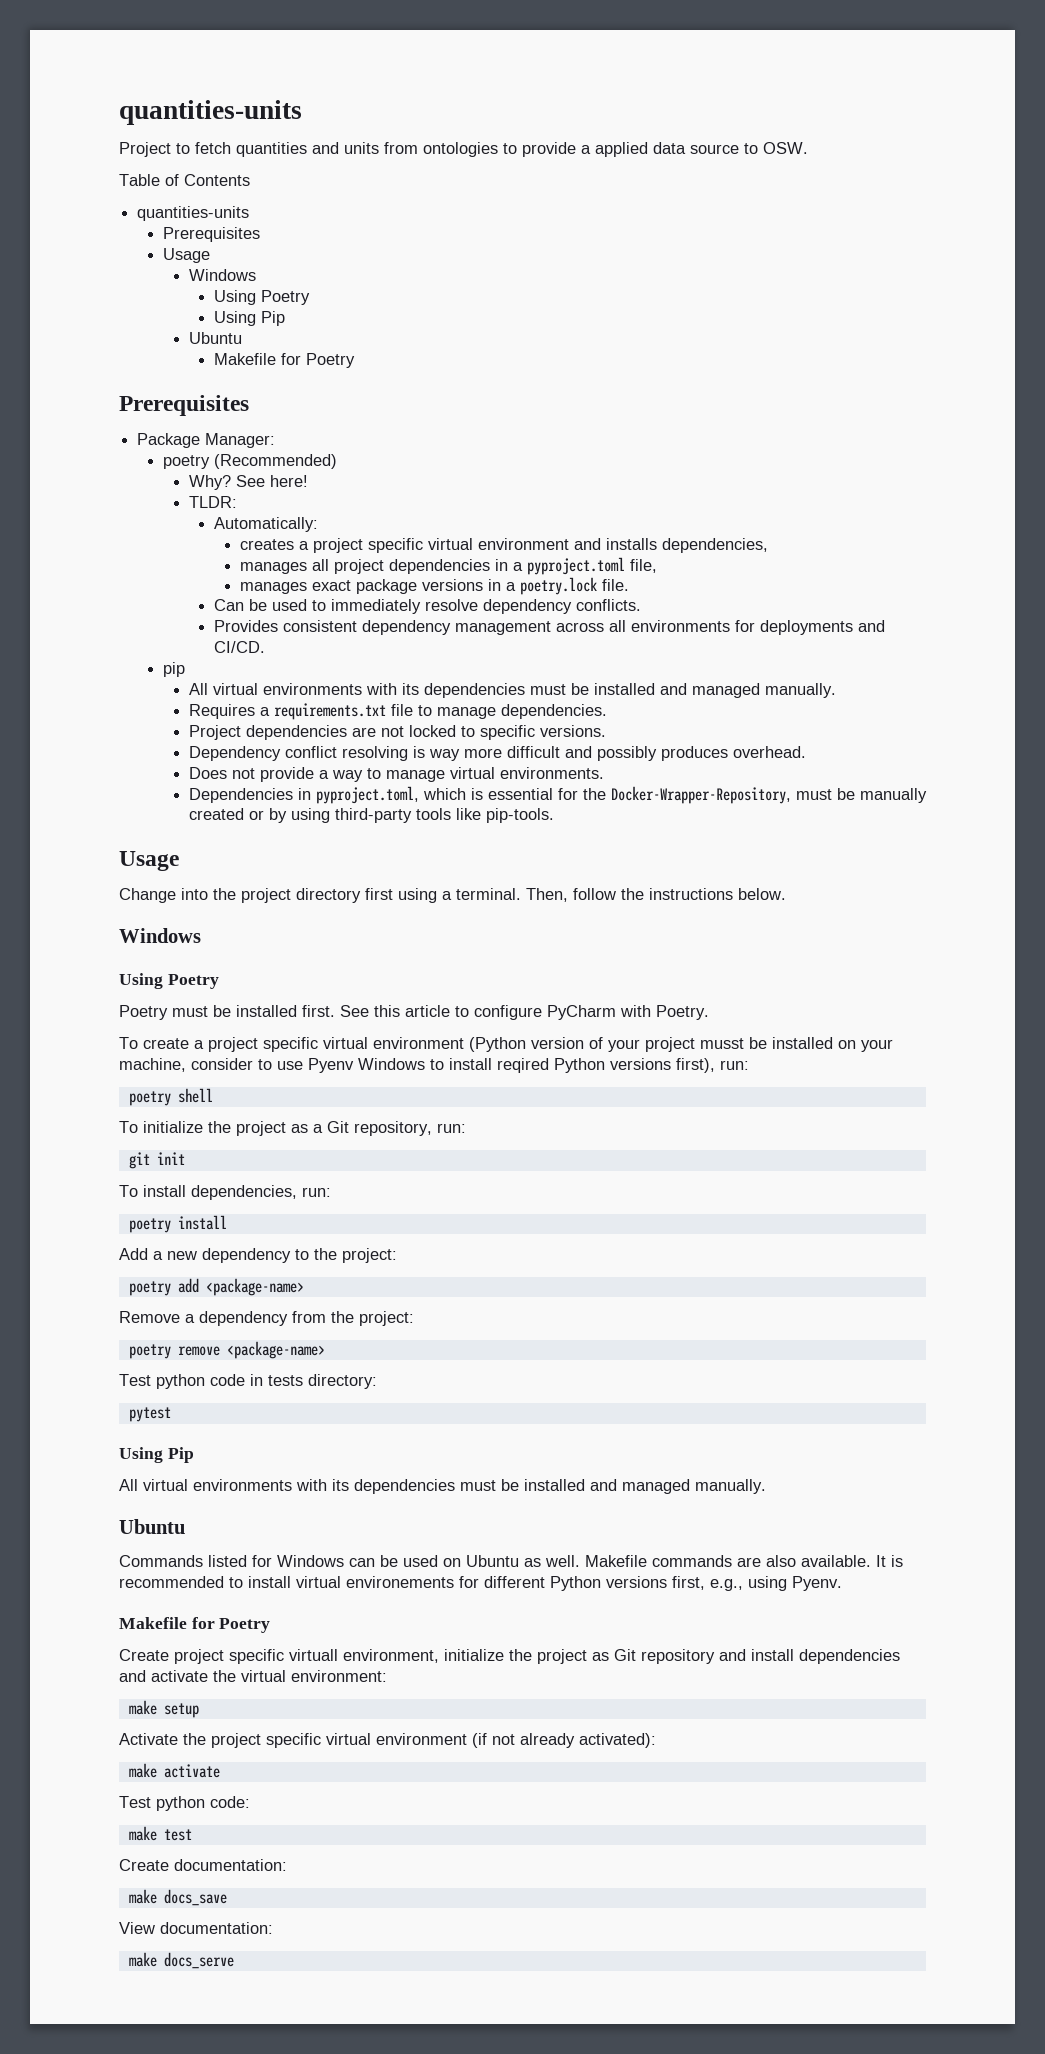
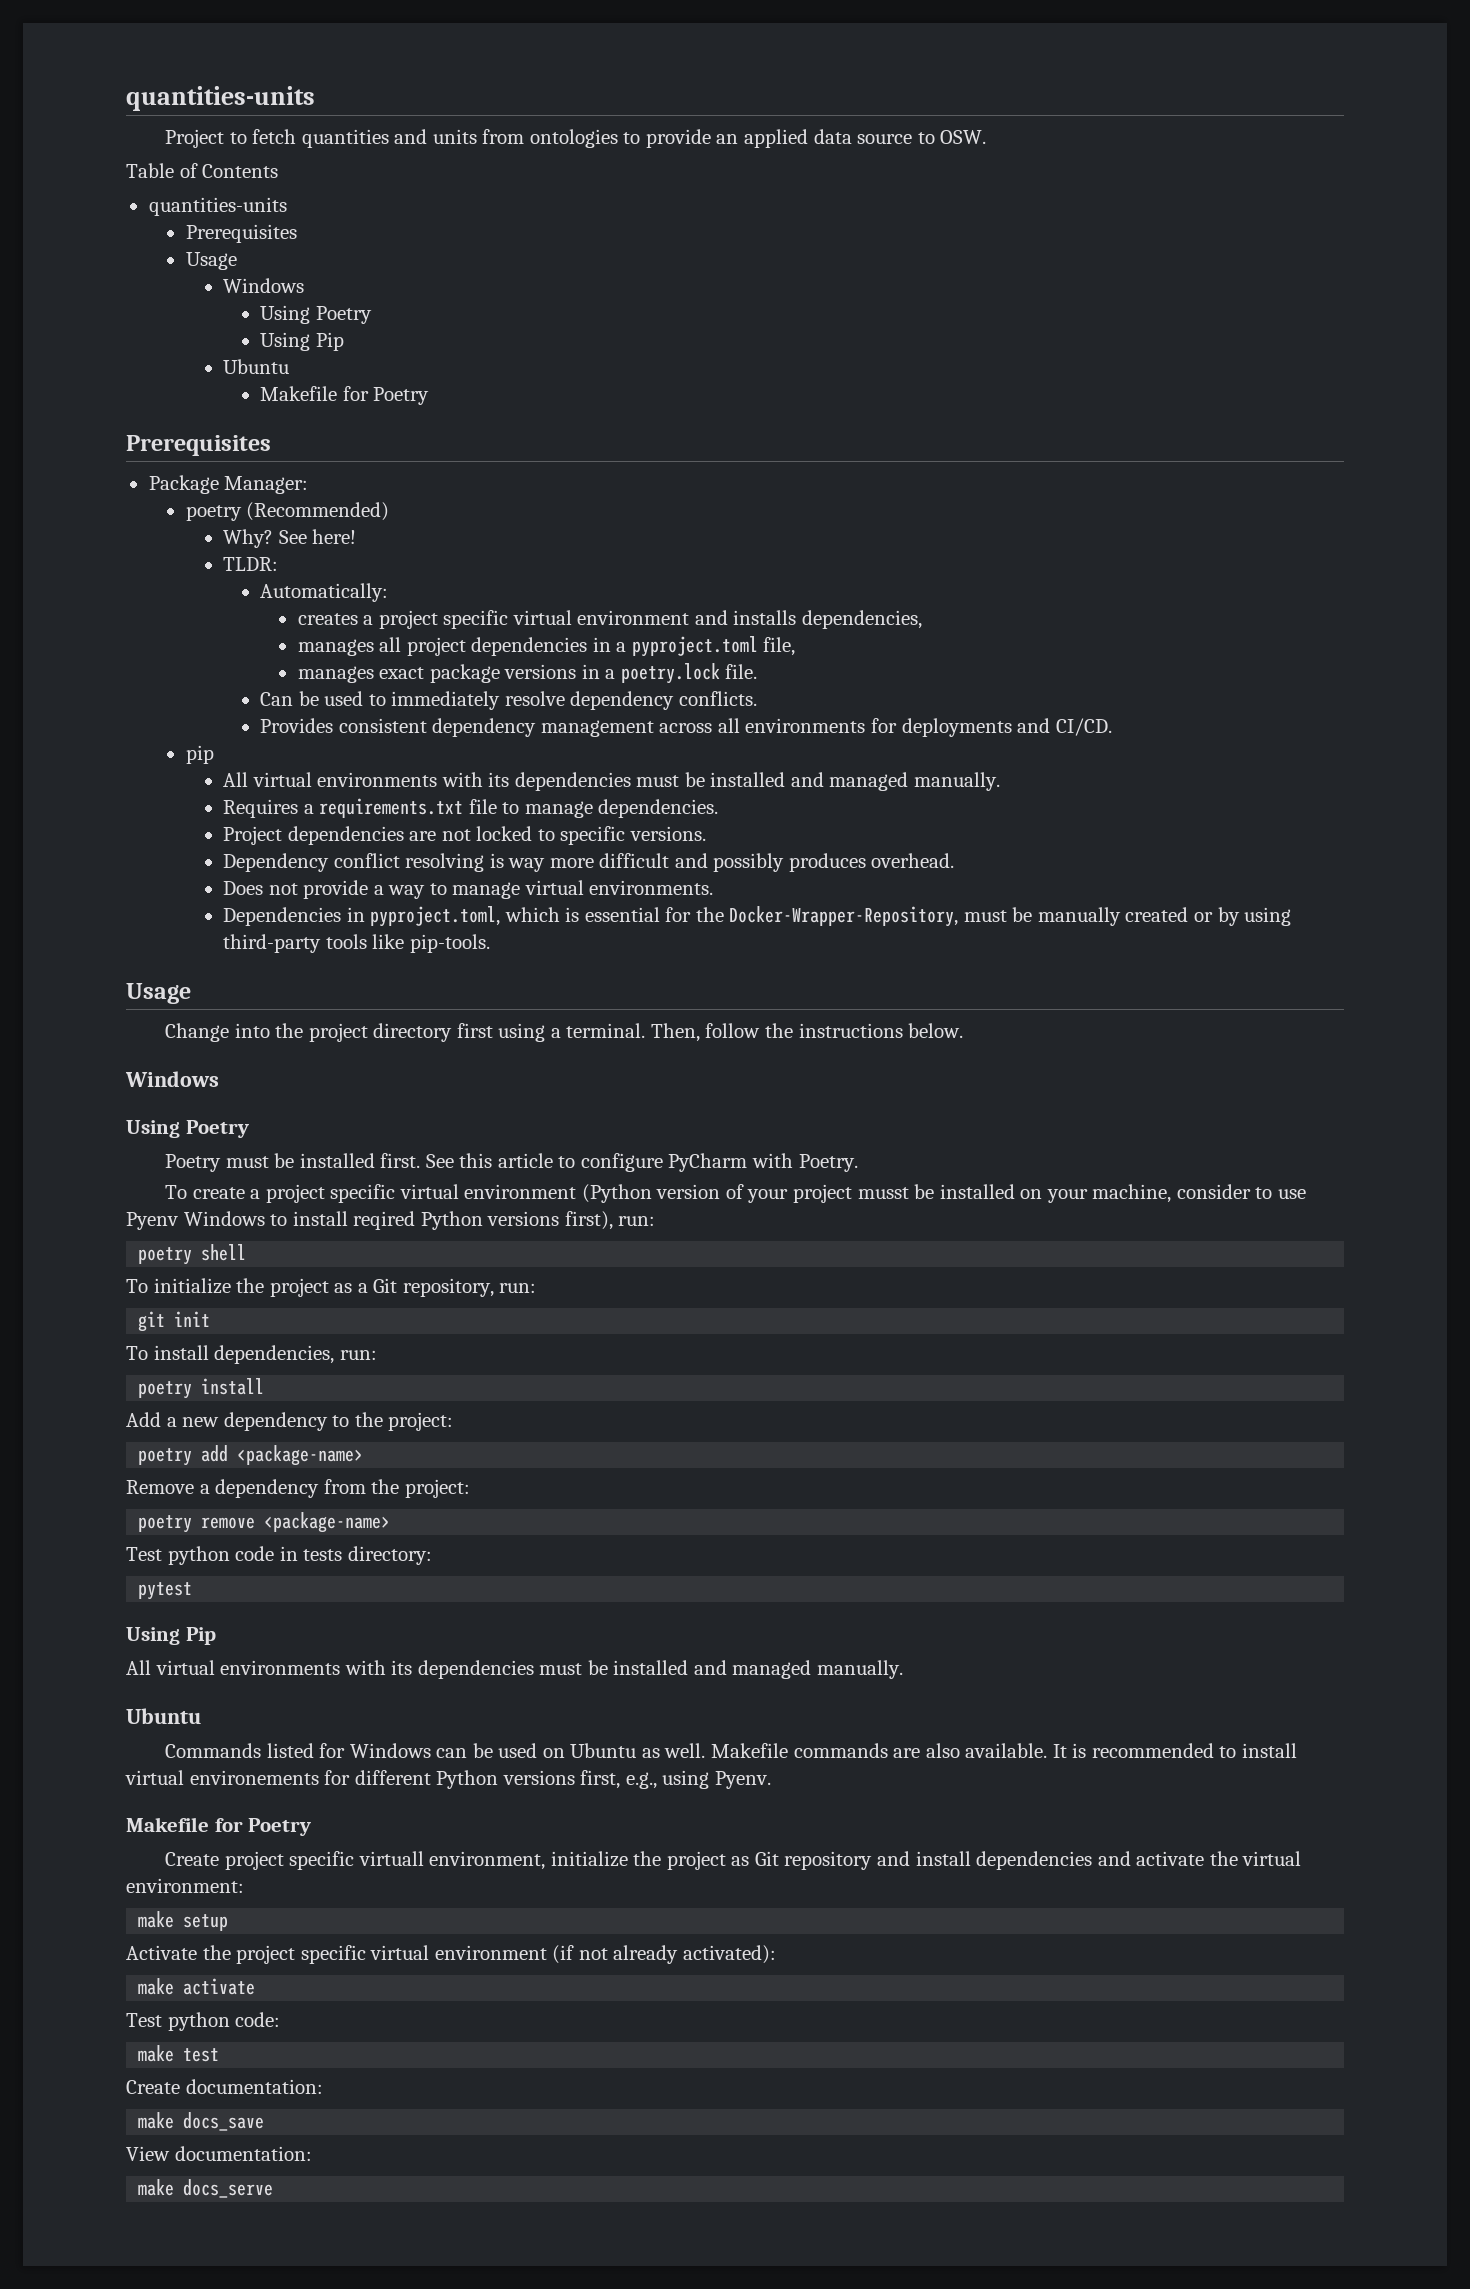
[581,145,591,154] a -> [716,134,739,144] an

